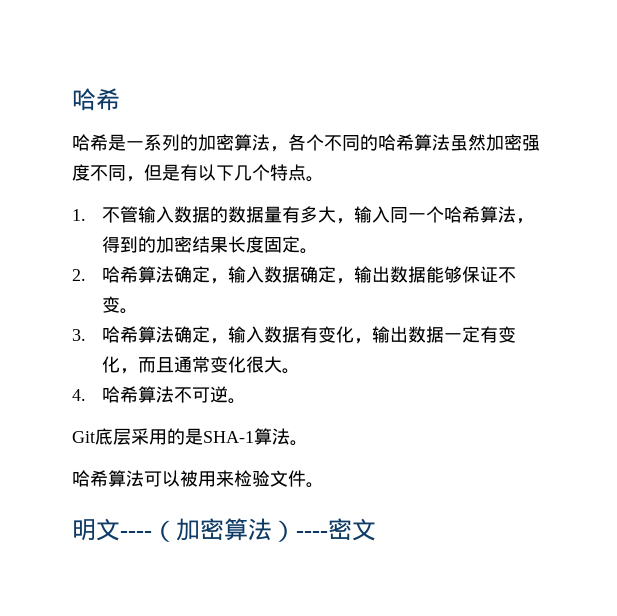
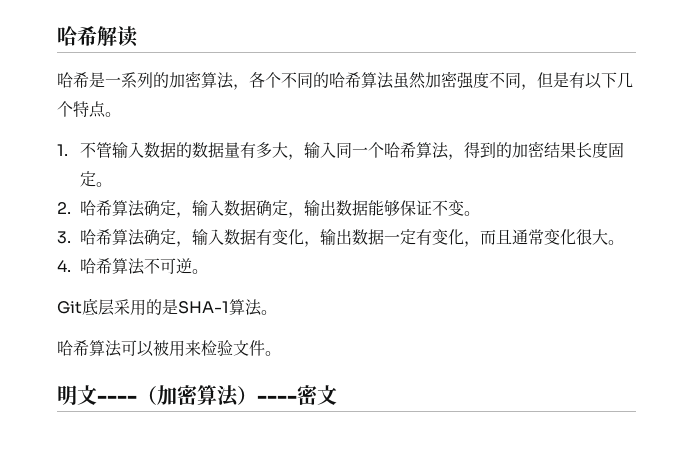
[72,88,120,111] 哈希 -> [57,26,138,47] 哈希解读

